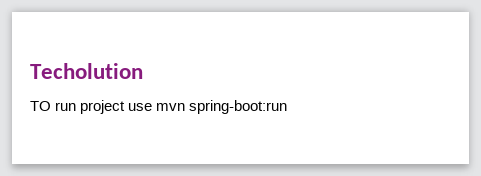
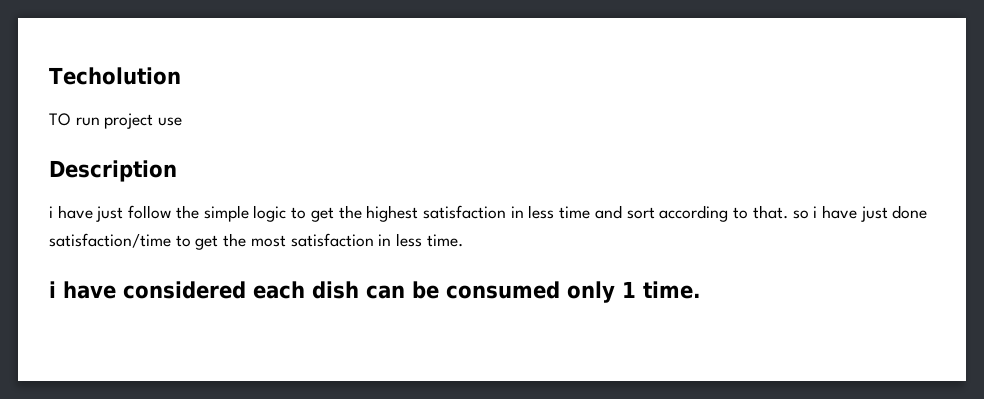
[156,100,288,114] mvn spring-boot:run -> [49,160,177,182] [49,205,928,222] [49,233,463,250] [49,281,701,303] // Description // i have just follow the simple logic to get the highest satisfaction in less time and sort according to that. so i have just done satisfaction/time to get the most satisfaction in less time. // i have considered each dish can be consumed only 1 time.

